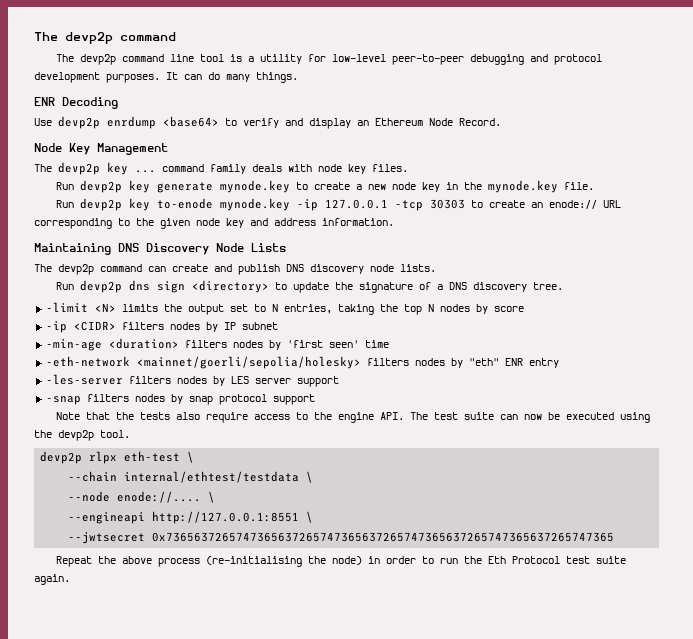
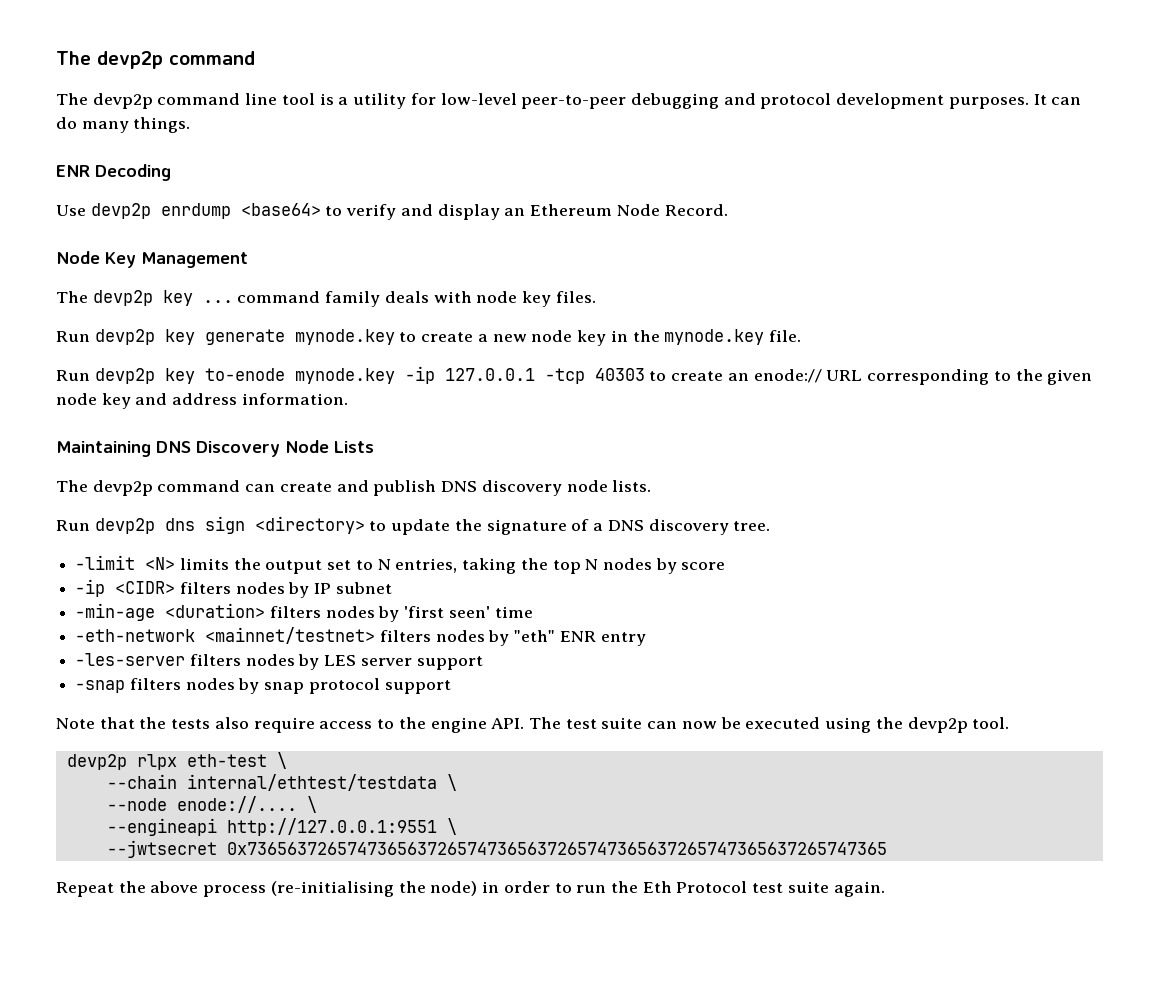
[430,199,466,209] 30303 -> [594,368,645,381] 40303
[136,356,361,369] <mainnet/goerli/sepolia/holesky> -> [205,627,376,644] <mainnet/testnet>
[152,511,300,524] http://127.0.0.1:8551 -> [226,818,437,836] http://127.0.0.1:9551

